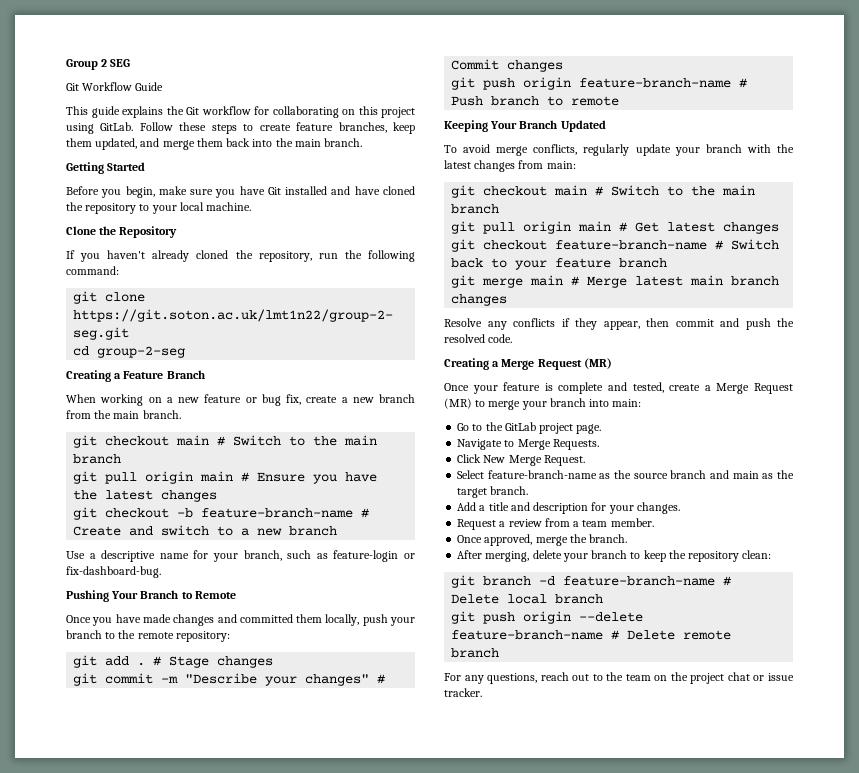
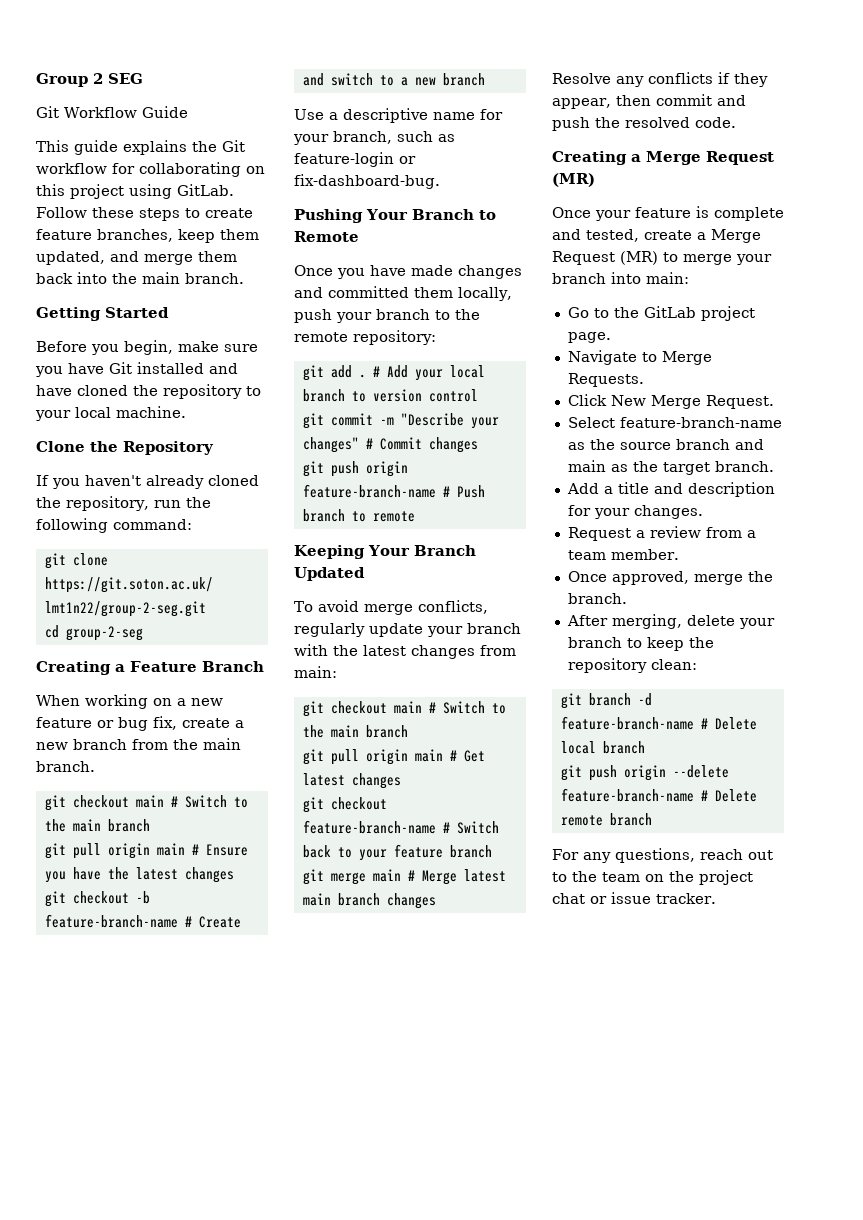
[169,656,274,668] Stage changes -> [386,365,485,381] [302,389,478,402] Add your local branch to version control

